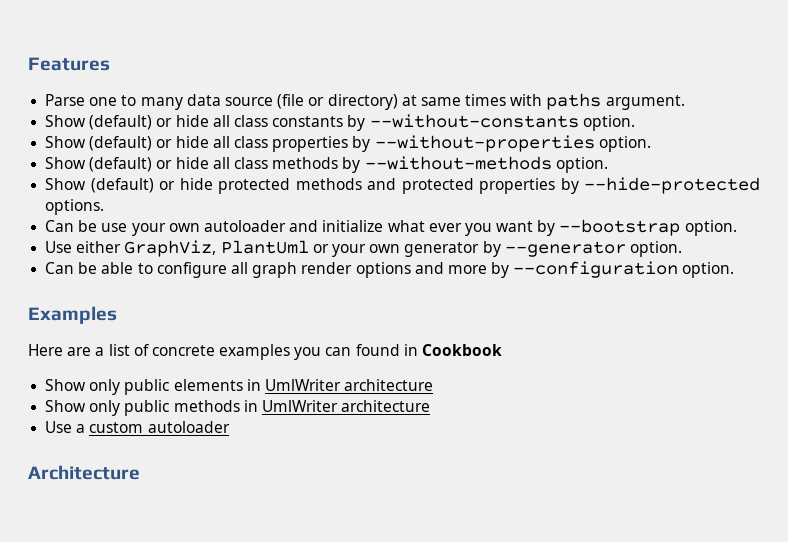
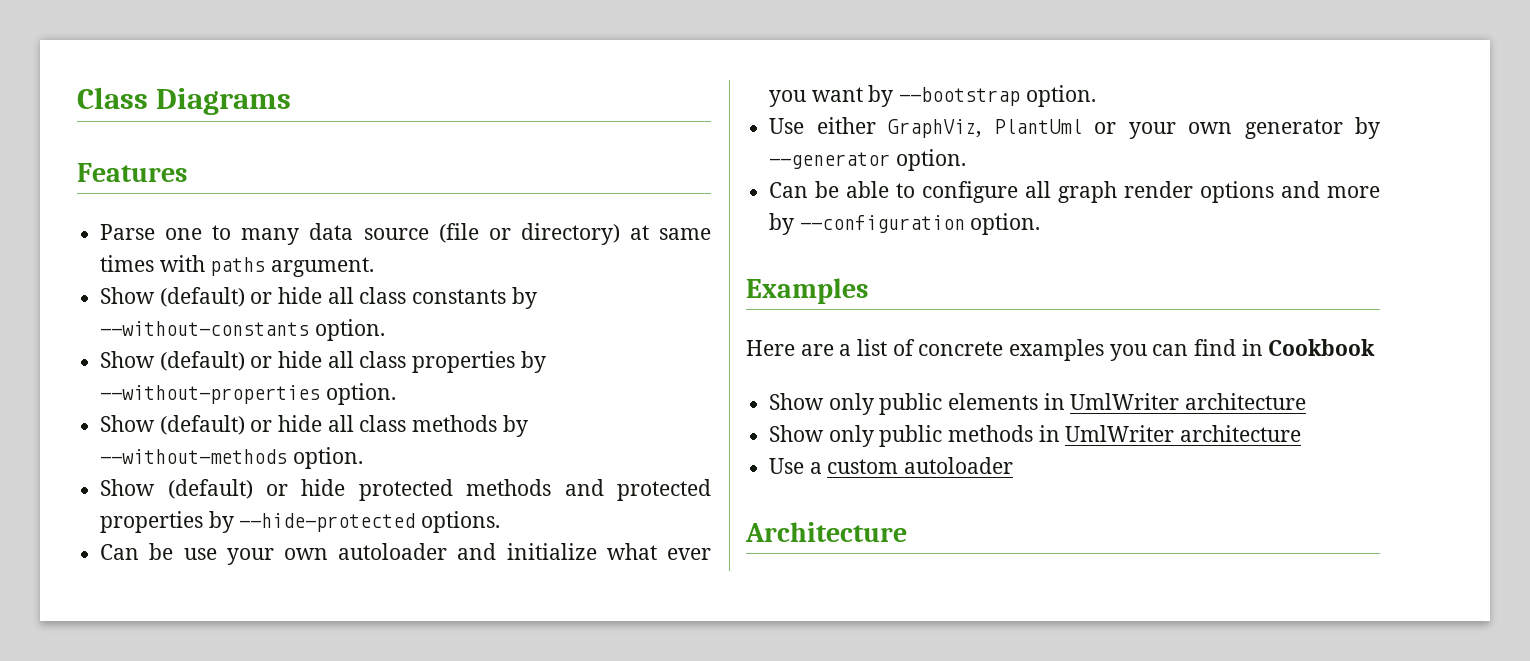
(28, 64) none -> [77,87,292,115] Class Diagrams //
[355,344,400,356] found -> [1194,339,1237,356] find

